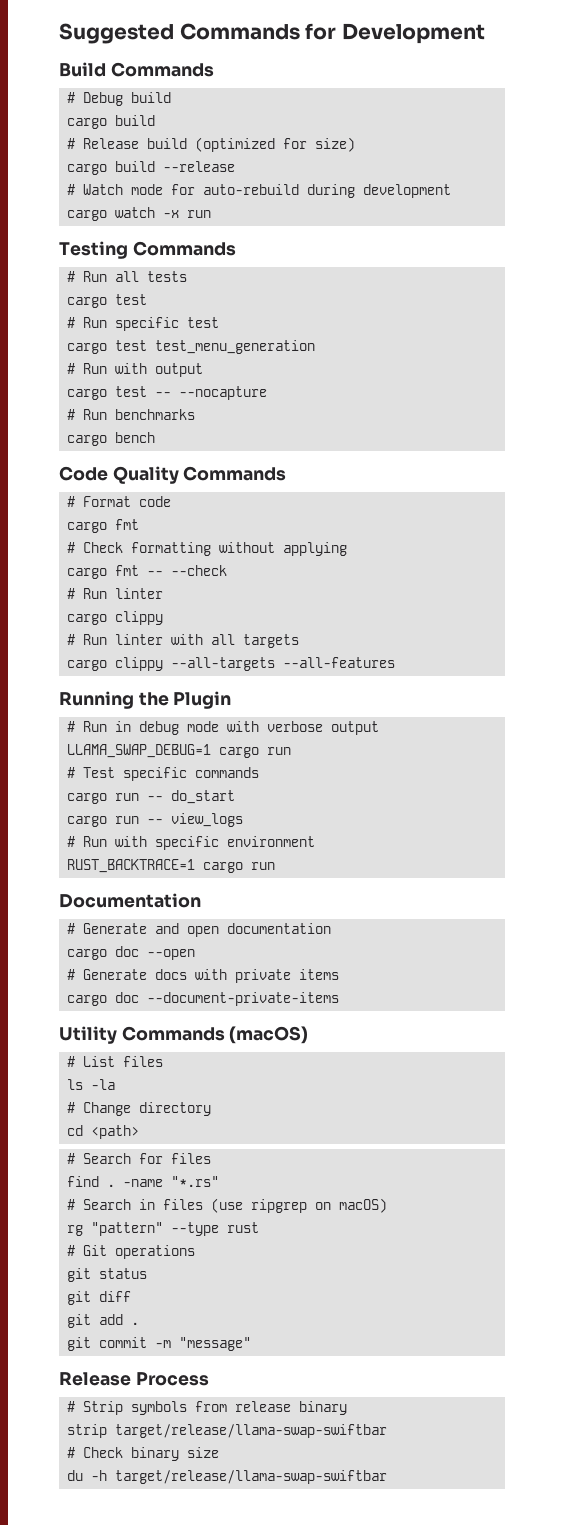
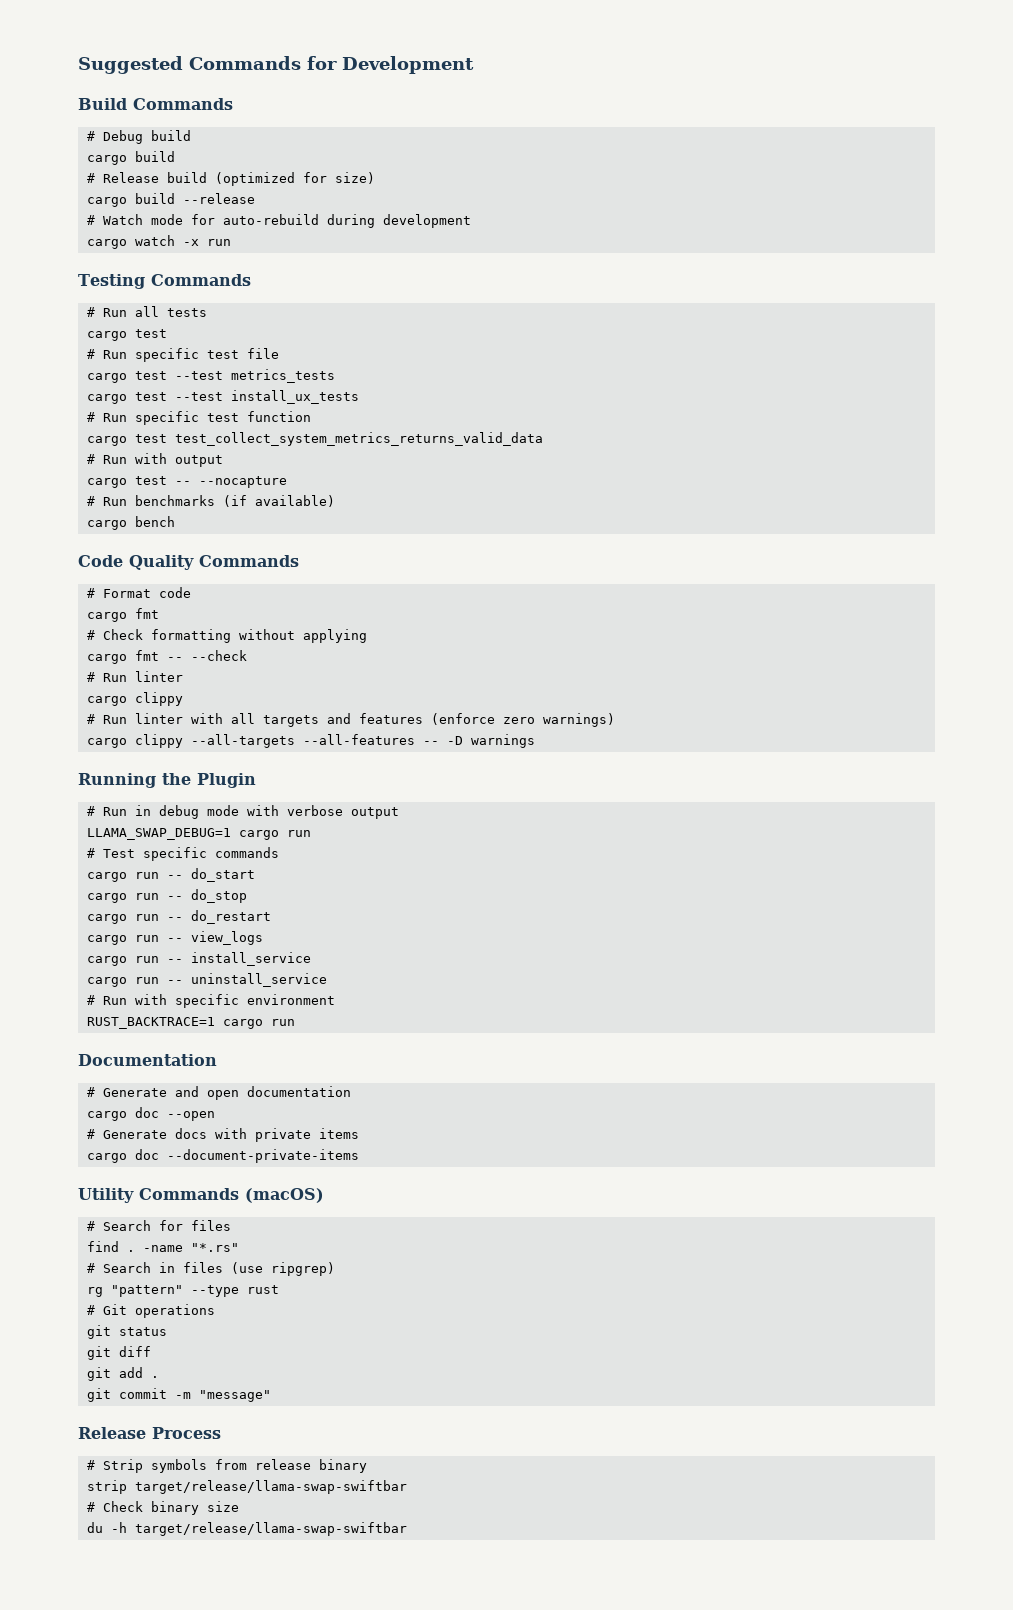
[66,340,315,354] // cargo test test_menu_generation -> [246,348,279,359] [86,369,335,383] [86,390,359,404] [86,411,311,425] [86,432,543,446] file // cargo test --test metrics_tests // cargo test --test install_ux_tests // # Run specific test function // cargo test test_collect_system_metrics_returns_valid_data
(195, 414) none -> [222,495,335,507] (if available)
(299, 641) none -> [326,713,615,727] and features (enforce zero warnings)
(395, 662) none -> [422,734,535,748] -- -D warnings
[170,813,243,827] view_logs -> [190,889,247,903] [86,910,271,924] [86,931,263,945] [86,952,311,966] [86,973,327,987] do_stop // cargo run -- do_restart // cargo run -- view_logs // cargo run -- install_service // cargo run -- uninstall_service
[66,1056,163,1067] [66,1079,115,1090] [66,1102,211,1116] [66,1125,139,1139] // # List files // ls -la // # Change directory // cd <path> -> (324, 1195) none
[250,1198,387,1213] ripgrep on macOS) -> [270,1262,335,1276] ripgrep)

